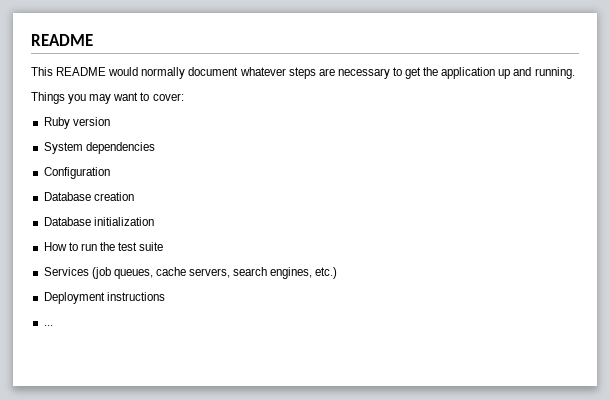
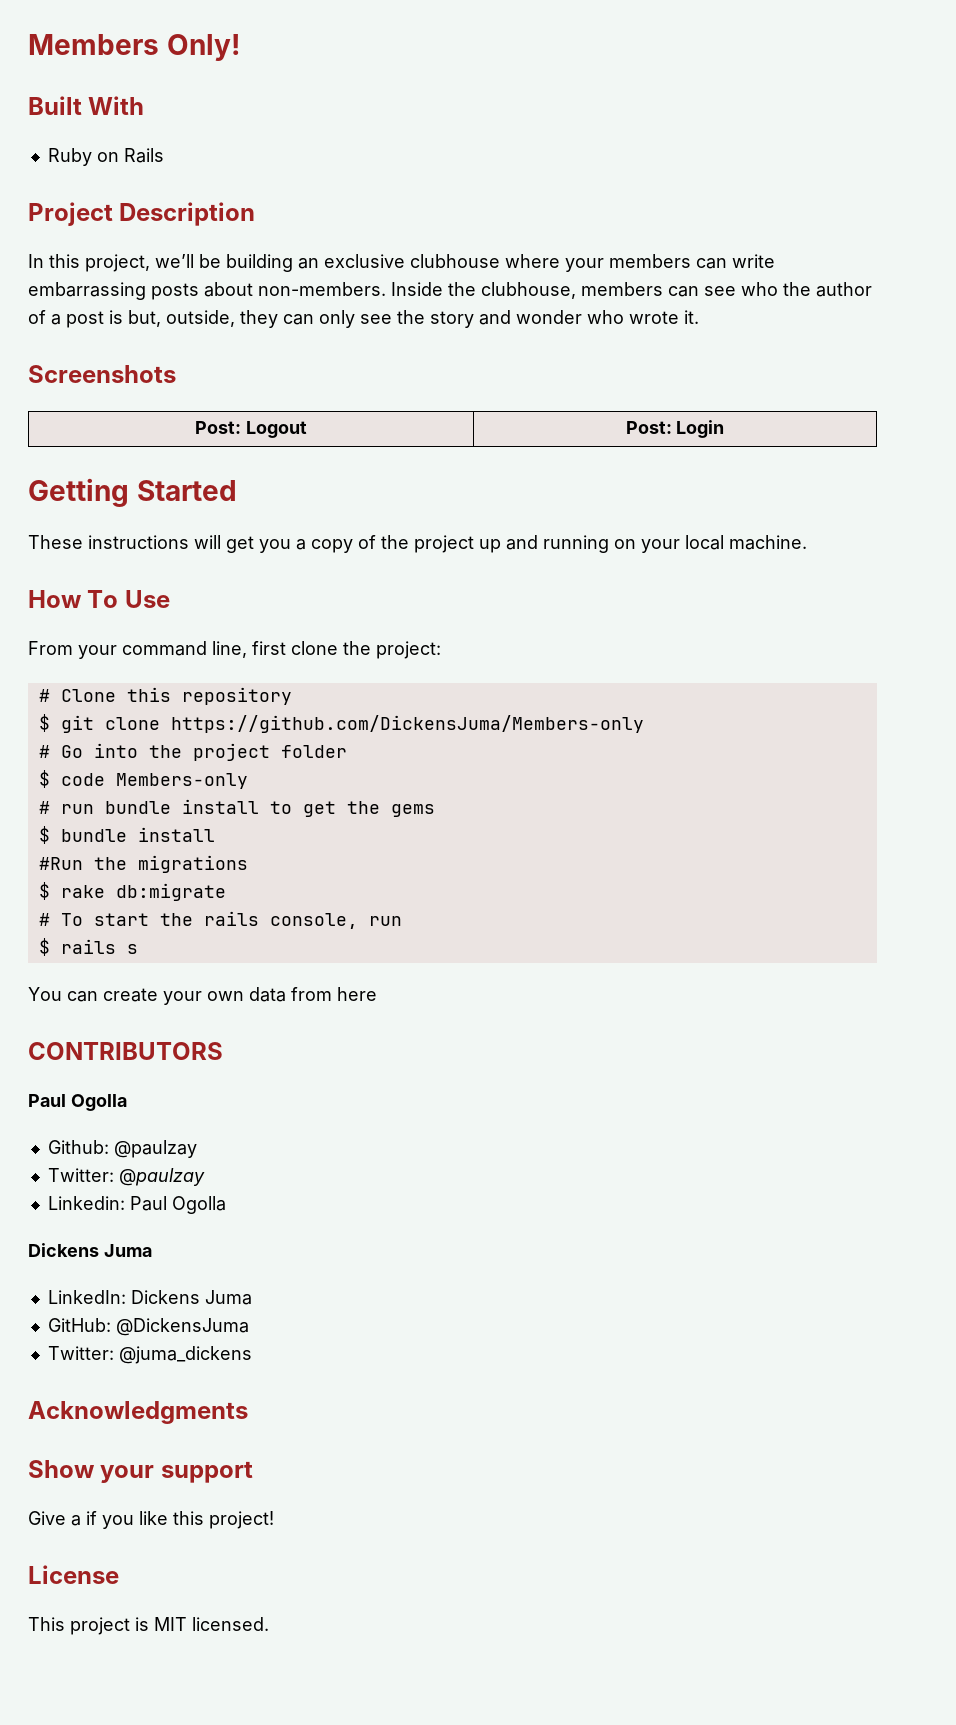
[31,34,93,46] [31,67,575,79] [31,92,184,104] [43,117,110,129] [43,142,155,154] [43,167,110,179] [43,192,134,201] [43,217,154,226] [43,242,164,251] [43,267,338,279] [43,292,165,304] [43,325,53,326] README // This README would normally document whatever steps are necessary to get the application up and running. // Things you may want to cover: // Ruby version // System dependencies // Configuration // Database creation // Database initialization // How to run the test suite // Services (job queues, cache servers, search engines, etc.) // Deployment instructions // ... -> [28,34,240,61] [28,96,145,115] [47,148,164,166] [28,202,256,226] [28,254,775,272] [28,282,872,300] [28,310,699,328] [28,365,176,383] [195,421,307,438] [625,420,725,438] [28,478,237,507] [28,535,807,553] [28,590,170,608] [28,641,441,659] [38,687,292,705] [38,714,644,733] [38,743,347,761] [38,770,248,789] [38,799,435,817] [38,826,215,844] [38,855,248,873] [38,882,226,901] [38,911,402,929] [38,938,138,956] [28,987,377,1005] [28,1042,223,1060] [28,1094,127,1111] [47,1140,197,1158] [47,1168,205,1186] [47,1196,226,1214] [28,1243,152,1257] [47,1290,252,1305] [47,1318,249,1336] [47,1346,252,1364] [28,1401,248,1424] [28,1460,253,1483] [28,1511,274,1529] [28,1565,119,1584] [28,1617,269,1635] Members Only! // Built With // Ruby on Rails // Project Description // In this project, we’ll be building an exclusive clubhouse where your members can write embarrassing posts about non-members. Inside the clubhouse, members can see who the author of a post is but, outside, they can only see the story and wonder who wrote it. // Screenshots // Post: Logout | Post: Login // Getting Started // These instructions will get you a copy of the project up and running on your local machine. // How To Use // From your command line, first clone the project: // # Clone this repository // $ git clone https://github.com/DickensJuma/Members-only // # Go into the project folder // $ code Members-only // # run bundle install to get the gems // $ bundle install // #Run the migrations // $ rake db:migrate // # To start the rails console, run // $ rails s // You can create your own data from here // CONTRIBUTORS // Paul Ogolla // Github: @paulzay // Twitter: @paulzay // Linkedin: Paul Ogolla // Dickens Juma // LinkedIn: Dickens Juma // GitHub: @DickensJuma // Twitter: @juma_dickens // Acknowledgments // Show your support // Give a if you like this project! // License // This project is MIT licensed.

